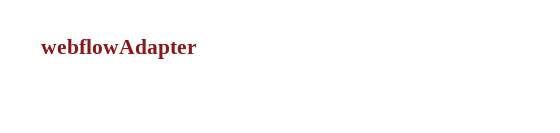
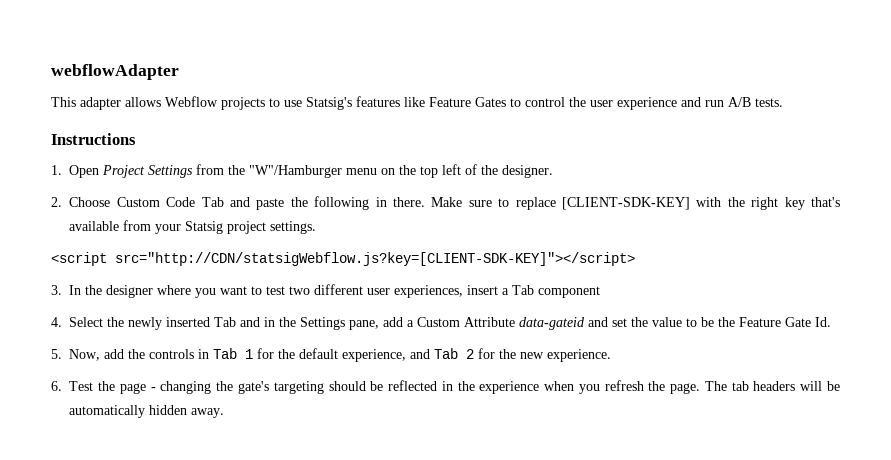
(197, 49) none -> [51,96,783,110] [51,133,136,145] [51,164,554,178] [51,196,841,210] [69,220,317,234] [51,252,635,266] [51,284,601,298] [51,317,832,330] [51,348,612,362] [51,380,840,394] [69,405,225,418] // This adapter allows Webflow projects to use Statsig's features like Feature Gates to control the user experience and run A/B tests. // Instructions // 1. Open Project Settings from the "W"/Hamburger menu on the top left of the designer. // 2. Choose Custom Code Tab and paste the following in there. Make sure to replace [CLIENT-SDK-KEY] with the right key that's available from your Statsig project settings. // <script src="http://CDN/statsigWebflow.js?key=[CLIENT-SDK-KEY]"></script> // 3. In the designer where you want to test two different user experiences, insert a Tab component // 4. Select the newly inserted Tab and in the Settings pane, add a Custom Attribute data-gateid and set the value to be the Feature Gate Id. // 5. Now, add the controls in Tab 1 for the default experience, and Tab 2 for the new experience. // 6. Test the page - changing the gate's targeting should be reflected in the experience when you refresh the page. The tab headers will be automatically hidden away.

